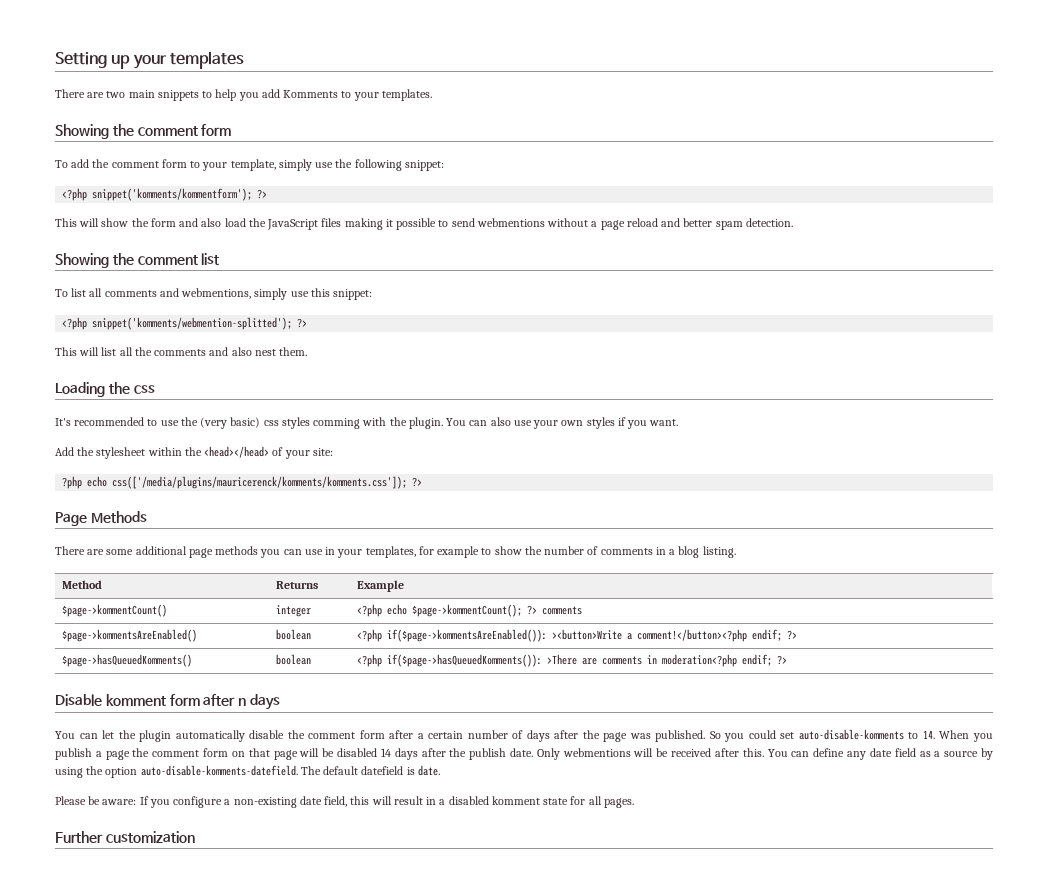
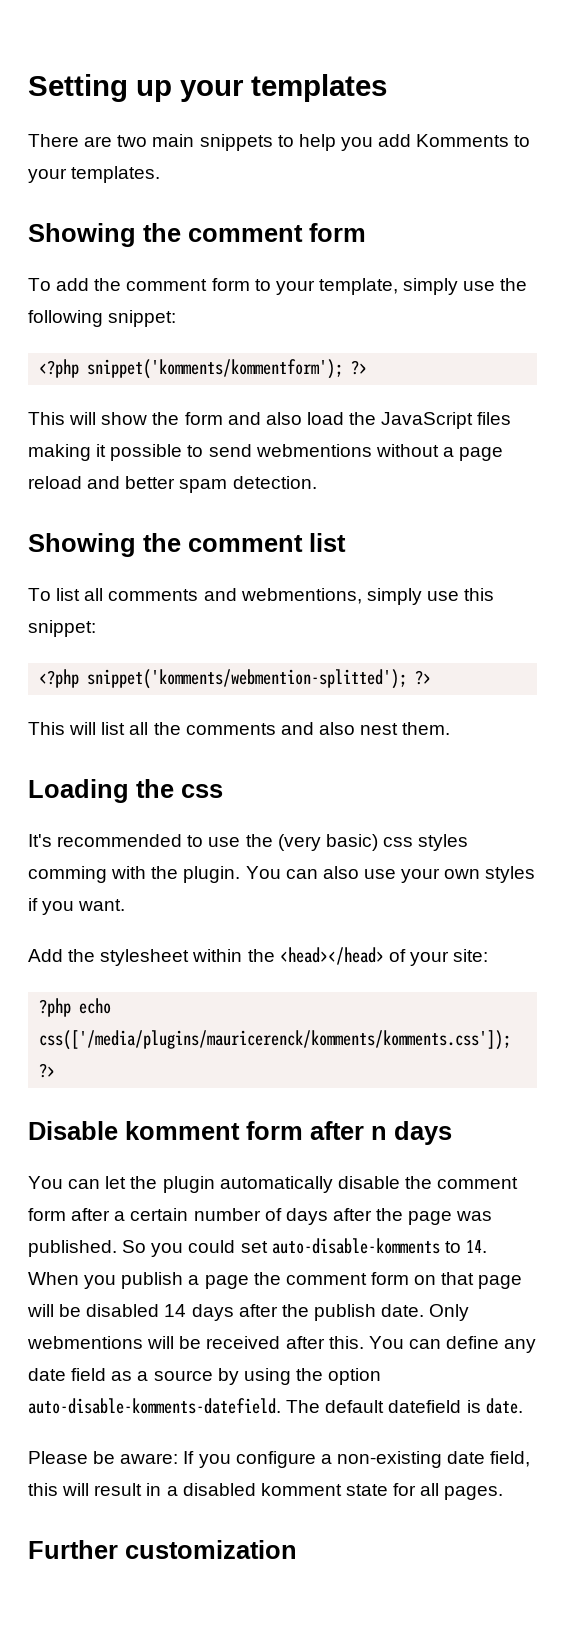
[55,511,147,526] [55,546,736,558] [62,580,103,589] [276,581,319,589] [357,580,405,592] [62,604,168,617] [276,605,312,617] [357,604,583,617] [62,629,198,642] [276,629,312,640] [357,629,798,642] [62,654,193,667] [276,654,312,665] [357,654,788,667] // Page Methods // There are some additional page methods you can use in your templates, for example to show the number of comments in a blog listing. // Method | Returns | Example // $page->kommentCount() | integer | <?php echo $page->kommentCount(); ?> comments // $page->kommentsAreEnabled() | boolean | <?php if($page->kommentsAreEnabled()): ><button>Write a comment!</button><?php endif; ?> // $page->hasQueuedKomments() | boolean | <?php if($page->hasQueuedKomments()): >There are comments in moderation<?php endif; ?> -> (56, 1070) none

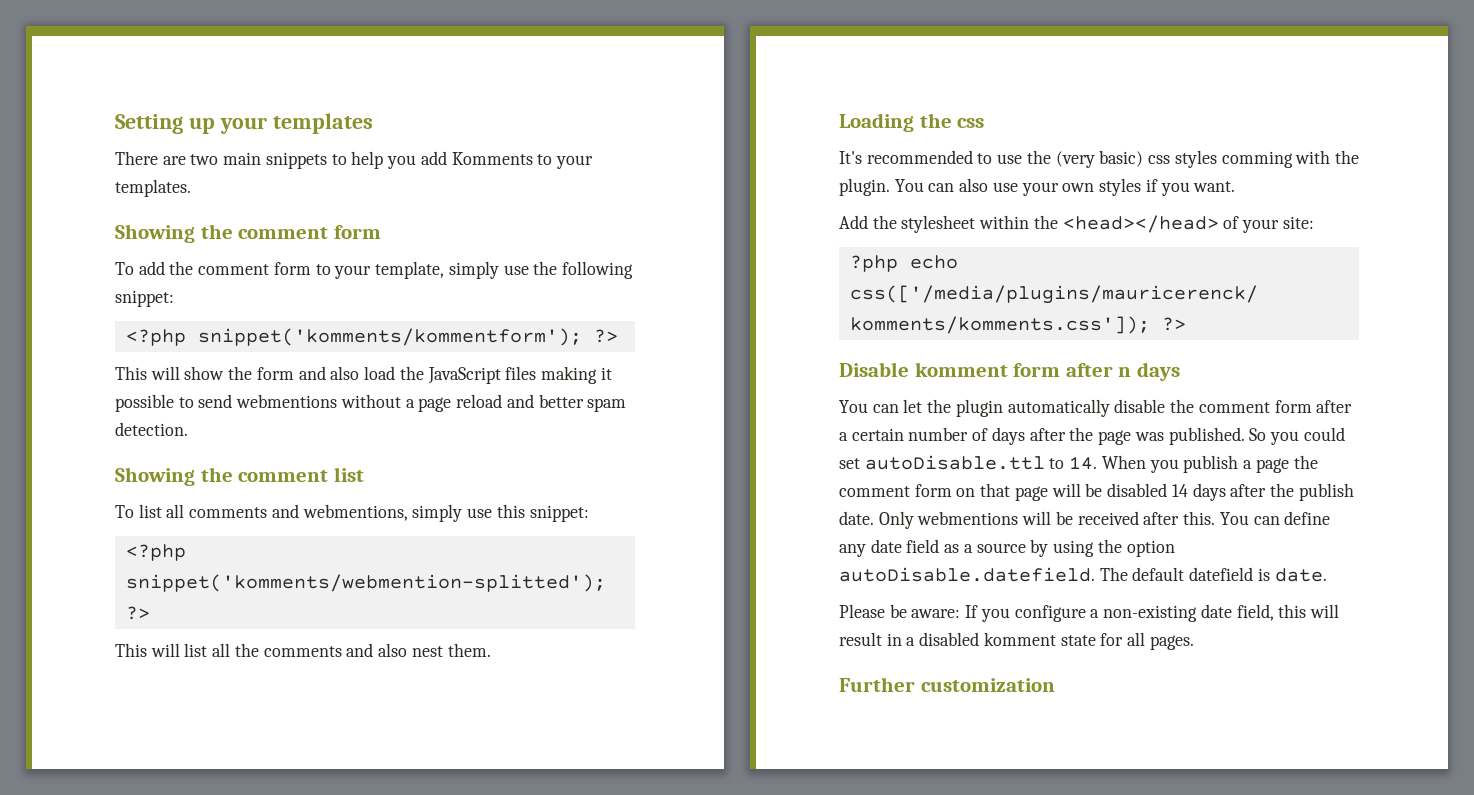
[271,1238,440,1254] auto-disable-komments -> [864,455,1045,470] autoDisable.ttl
[28,1398,281,1414] auto-disable-komments-datefield. -> [839,567,1095,582] autoDisable.datefield.

